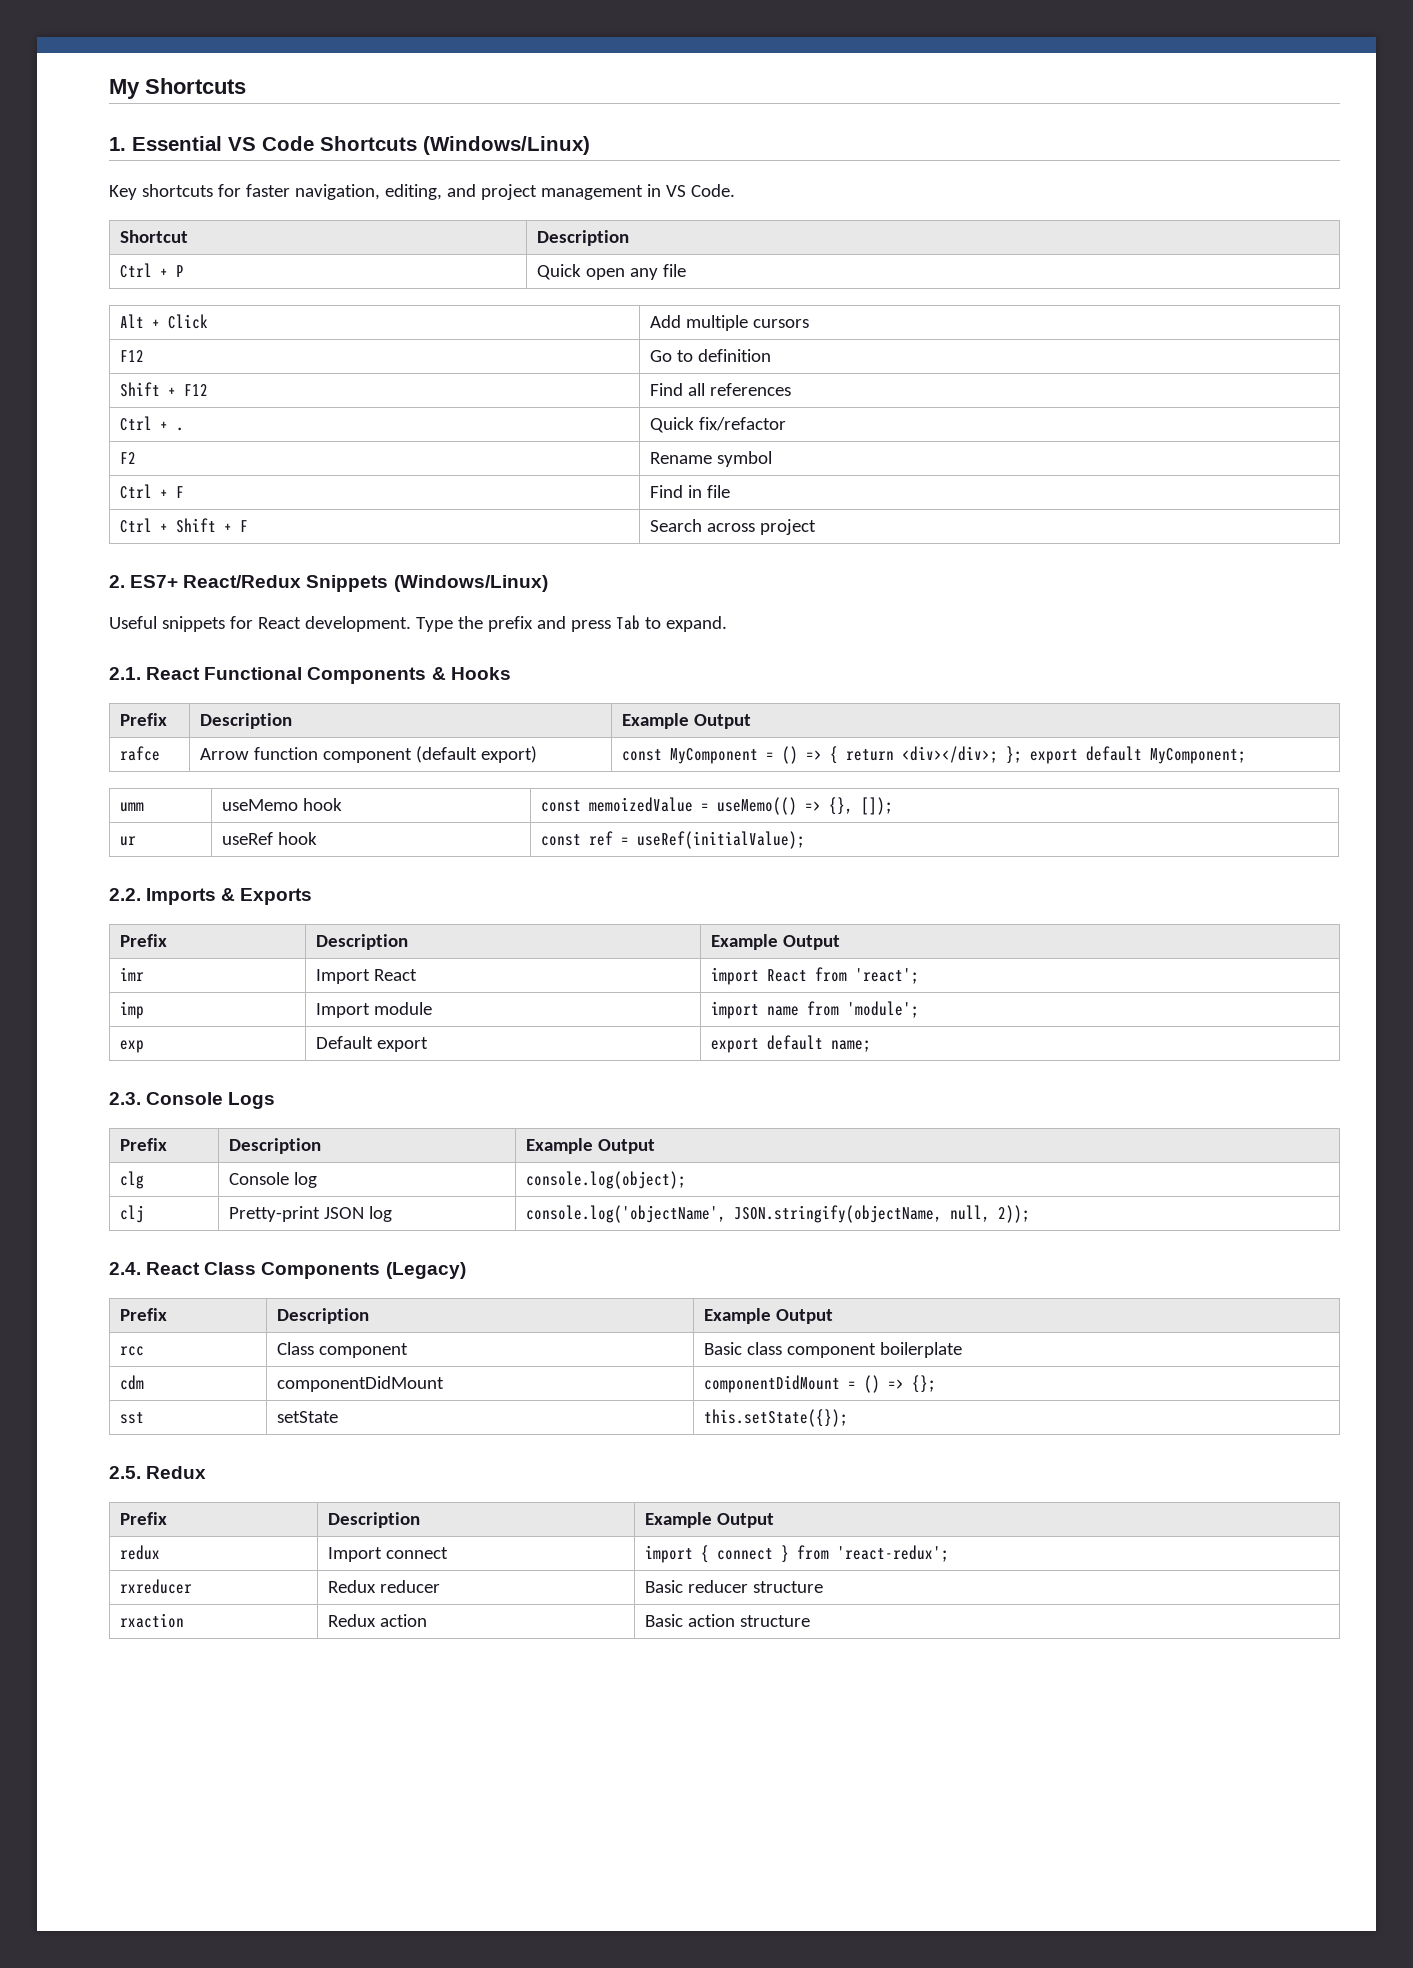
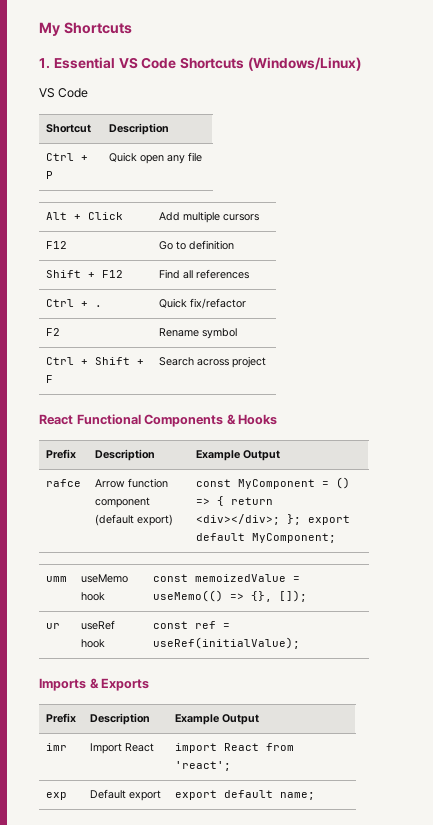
[109,184,735,200] Key shortcuts for faster navigation, editing, and project management in VS Code. -> [39,88,89,98] VS Code
[119,484,184,499] [649,485,730,498] // Ctrl + F | Find in file -> (237, 333) none
[109,575,548,592] [109,615,727,632] [109,667,141,680] 2. ES7+ React/Redux Snippets (Windows/Linux) // Useful snippets for React development. Type the prefix and press Tab to expand. // 2.1. -> (266, 362) none
[109,888,141,901] 2.2. -> (300, 643) none
[119,1001,144,1019] [315,1002,432,1018] [710,1001,919,1019] // imp | Import module | import name from 'module'; -> (231, 766) none
[109,1092,276,1109] [119,1138,167,1151] [228,1138,321,1154] [525,1138,655,1154] [119,1171,144,1189] [228,1172,317,1188] [525,1171,686,1189] [119,1205,144,1223] [228,1206,392,1222] [525,1205,1030,1223] [109,1262,466,1279] [119,1308,167,1321] [276,1308,369,1324] [703,1308,833,1324] [119,1346,144,1356] [276,1342,408,1358] [703,1342,962,1358] [119,1375,144,1390] [276,1376,444,1392] [703,1375,936,1393] [119,1412,144,1424] [276,1411,338,1423] [703,1409,848,1427] [109,1466,207,1479] [119,1512,167,1525] [327,1512,420,1528] [644,1512,774,1528] [119,1545,160,1560] [327,1547,448,1562] [644,1545,949,1563] [119,1579,192,1594] [327,1580,440,1593] [644,1580,823,1593] [119,1613,184,1628] [327,1614,427,1627] [644,1614,810,1627] // 2.3. Console Logs // Prefix | Description | Example Output // clg | Console log | console.log(object); // clj | Pretty-print JSON log | console.log('objectName', JSON.stringify(objectName, null, 2)); // 2.4. React Class Components (Legacy) // Prefix | Description | Example Output // rcc | Class component | Basic class component boilerplate // cdm | componentDidMount | componentDidMount = () => {}; // sst | setState | this.setState({}); // 2.5. Redux // Prefix | Description | Example Output // redux | Import connect | import { connect } from 'react-redux'; // rxreducer | Redux reducer | Basic reducer structure // rxaction | Redux action | Basic action structure -> (315, 796) none

